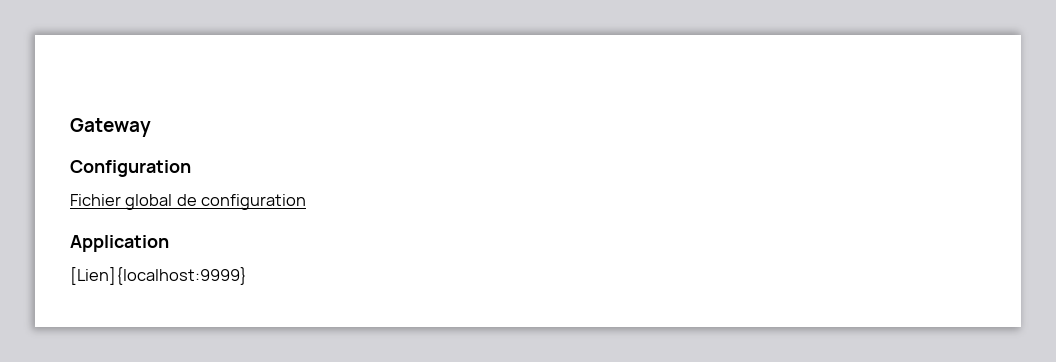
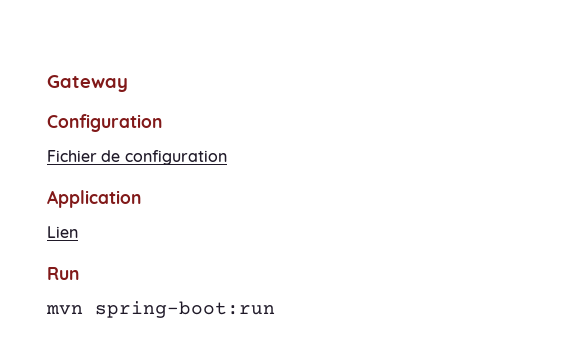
[125,194,173,210] global -> (97, 156) none
[70,267,247,285] [Lien]{localhost:9999} -> [47,226,78,238] [47,267,79,280] [46,301,275,318] Lien // Run // mvn spring-boot:run

